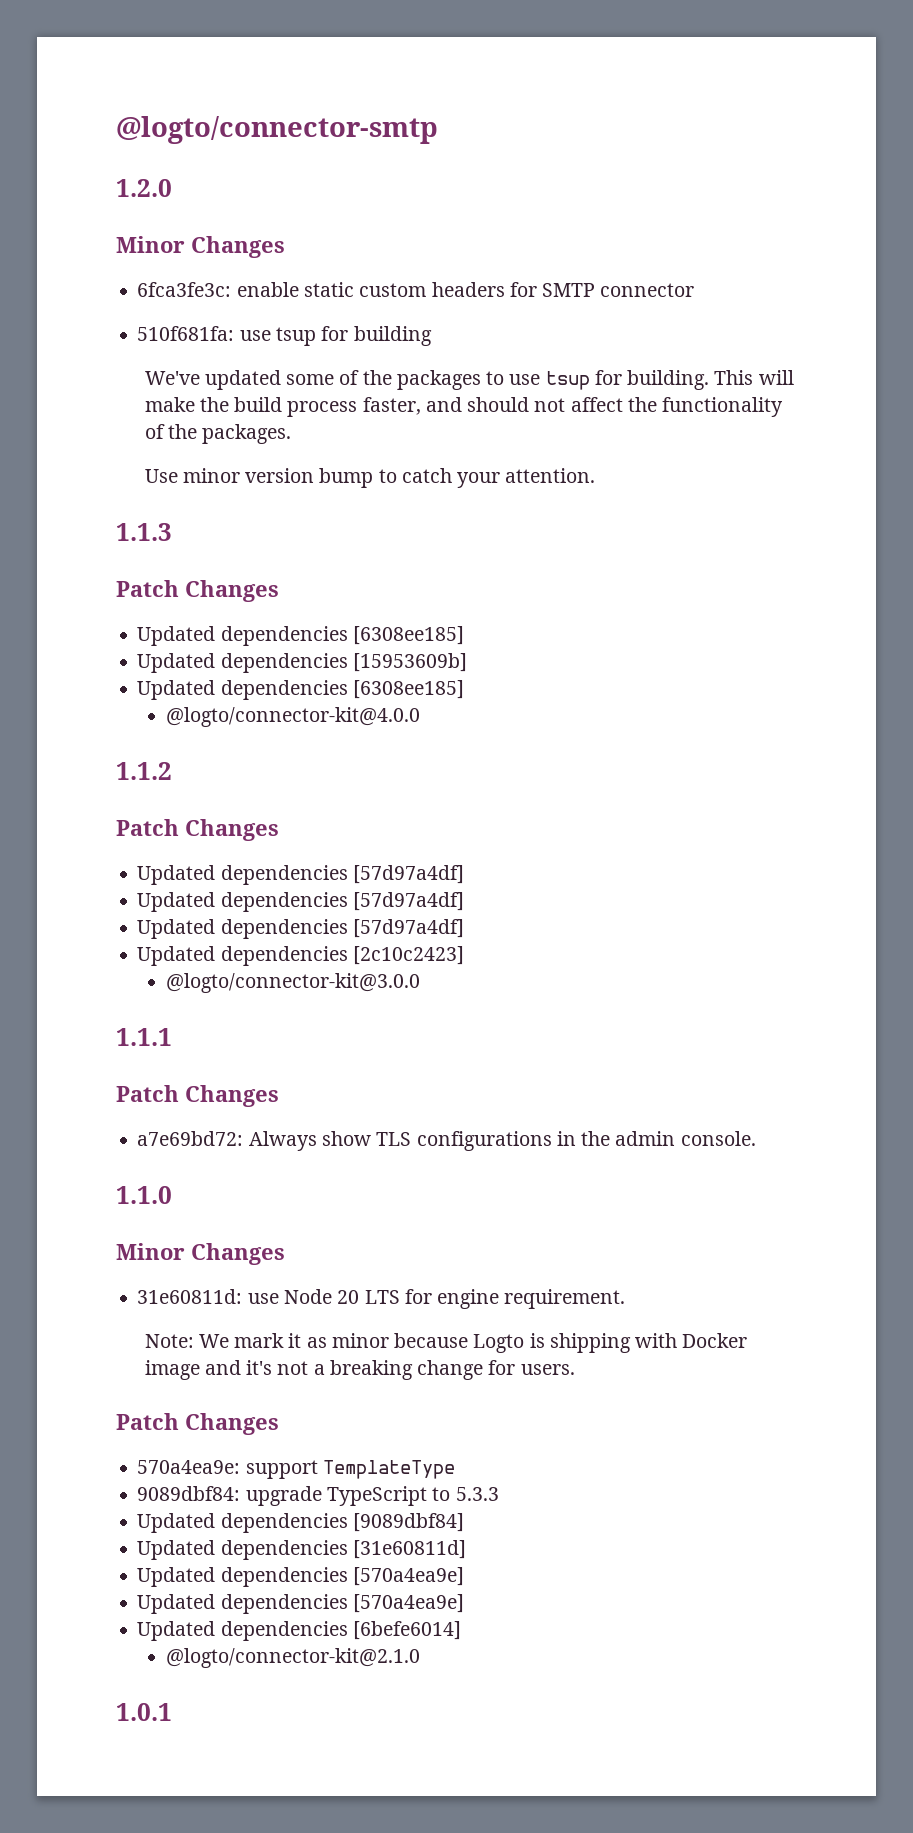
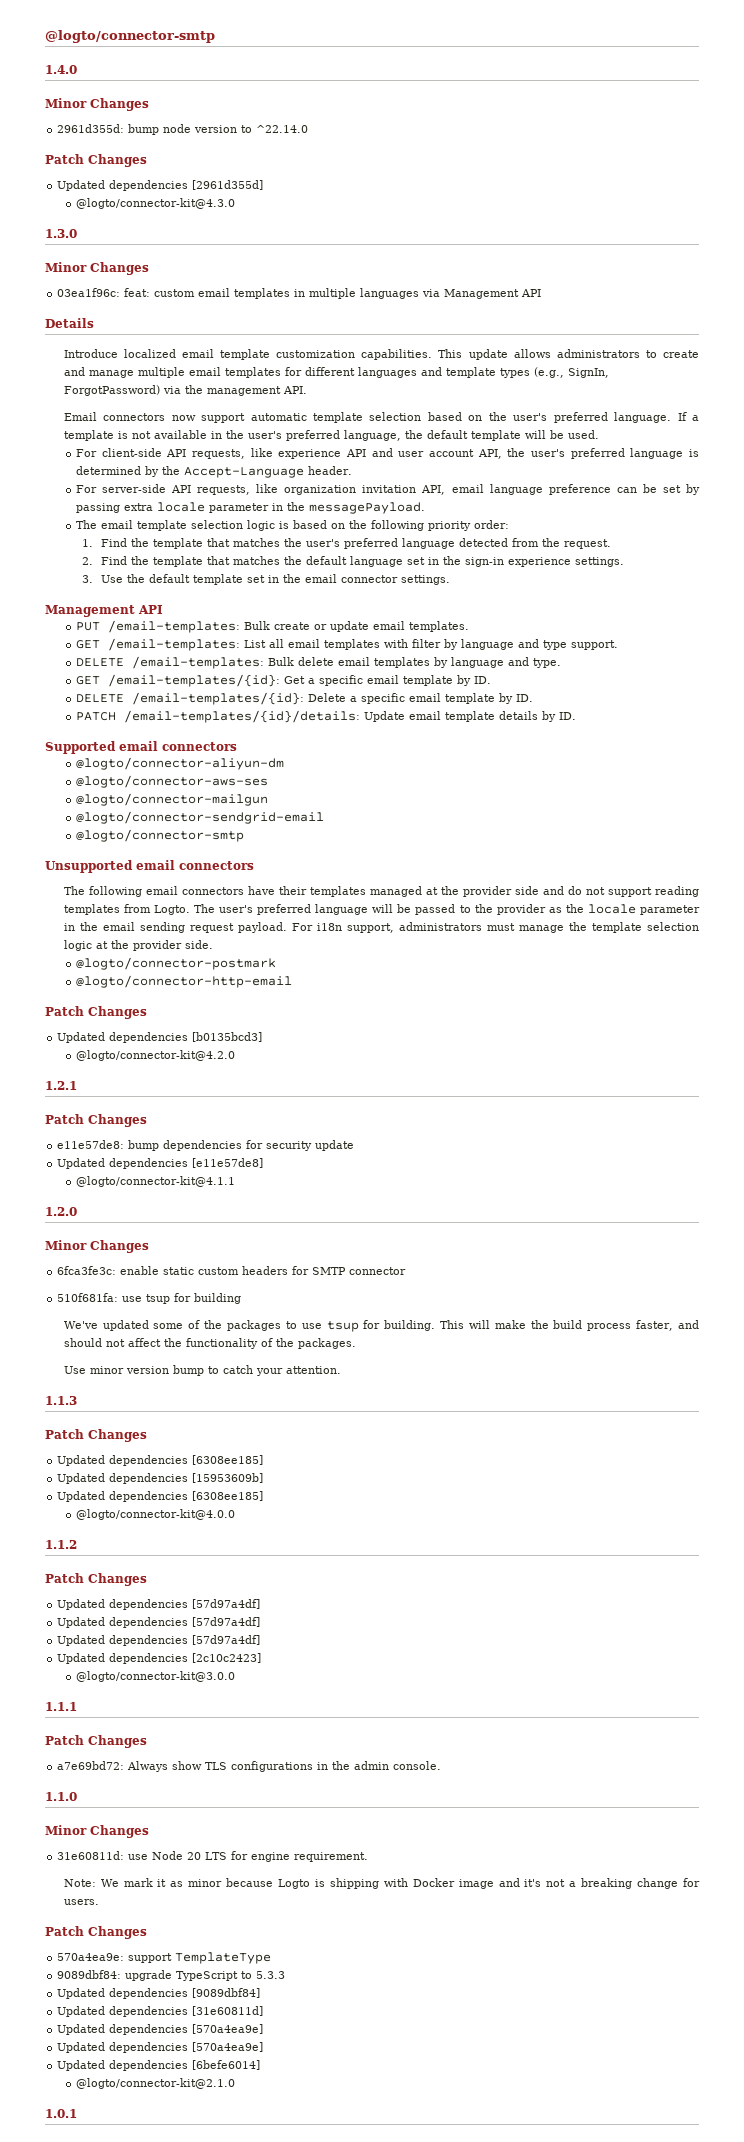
[116,116,438,144] @logto/connector-smtp -> [45,30,215,43] [45,65,77,74] [45,98,149,111] [57,124,309,135] [45,154,147,167] [57,180,264,191] [75,198,235,209] [45,229,77,238] [45,262,149,275] [57,288,542,299] [45,318,94,328] [63,349,700,360] [63,367,609,378] [63,385,307,396] [63,412,700,423] [63,430,599,441] [75,448,699,459] [75,466,352,478] [75,484,700,495] [75,502,425,514] [75,520,509,531] [82,538,612,549] [82,556,625,567] [82,574,451,585] [45,605,163,617] [75,620,469,633] [75,638,618,651] [75,656,561,669] [75,674,491,687] [75,692,533,705] [75,710,576,723] [45,741,237,754] [75,757,284,770] [75,775,268,788] [75,793,268,806] [75,811,324,824] [75,829,244,842] [45,860,254,873] [63,886,699,897] [63,904,700,915] [63,922,699,933] [63,940,213,951] [75,957,276,970] [75,975,292,988] [45,1006,147,1019] [57,1032,263,1043] [75,1050,235,1061] [45,1081,77,1090] [45,1114,147,1127] [57,1140,355,1151] [57,1158,264,1169] [75,1176,235,1187] @logto/connector-smtp // 1.4.0 // Minor Changes // 2961d355d: bump node version to ^22.14.0 // Patch Changes // Updated dependencies [2961d355d] // @logto/connector-kit@4.3.0 // 1.3.0 // Minor Changes // 03ea1f96c: feat: custom email templates in multiple languages via Management API // Details // Introduce localized email template customization capabilities. This update allows administrators to create and manage multiple email templates for different languages and template types (e.g., SignIn, ForgotPassword) via the management API. // Email connectors now support automatic template selection based on the user's preferred language. If a template is not available in the user's preferred language, the default template will be used. // For client-side API requests, like experience API and user account API, the user's preferred language is determined by the Accept-Language header. // For server-side API requests, like organization invitation API, email language preference can be set by passing extra locale parameter in the messagePayload. // The email template selection logic is based on the following priority order: // 1. Find the template that matches the user's preferred language detected from the request. // 2. Find the template that matches the default language set in the sign-in experience settings. // 3. Use the default template set in the email connector settings. // Management API // PUT /email-templates: Bulk create or update email templates. // GET /email-templates: List all email templates with filter by language and type support. // DELETE /email-templates: Bulk delete email templates by language and type. // GET /email-templates/{id}: Get a specific email template by ID. // DELETE /email-templates/{id}: Delete a specific email template by ID. // PATCH /email-templates/{id}/details: Update email template details by ID. // Supported email connectors // @logto/connector-aliyun-dm // @logto/connector-aws-ses // @logto/connector-mailgun // @logto/connector-sendgrid-email // @logto/connector-smtp // Unsupported email connectors // The following email connectors have their templates managed at the provider side and do not support reading templates from Logto. The user's preferred language will be passed to the provider as the locale parameter in the email sending request payload. For i18n support, administrators must manage the template selection logic at the provider side. // @logto/connector-postmark // @logto/connector-http-email // Patch Changes // Updated dependencies [b0135bcd3] // @logto/connector-kit@4.2.0 // 1.2.1 // Patch Changes // e11e57de8: bump dependencies for security update // Updated dependencies [e11e57de8] // @logto/connector-kit@4.1.1

